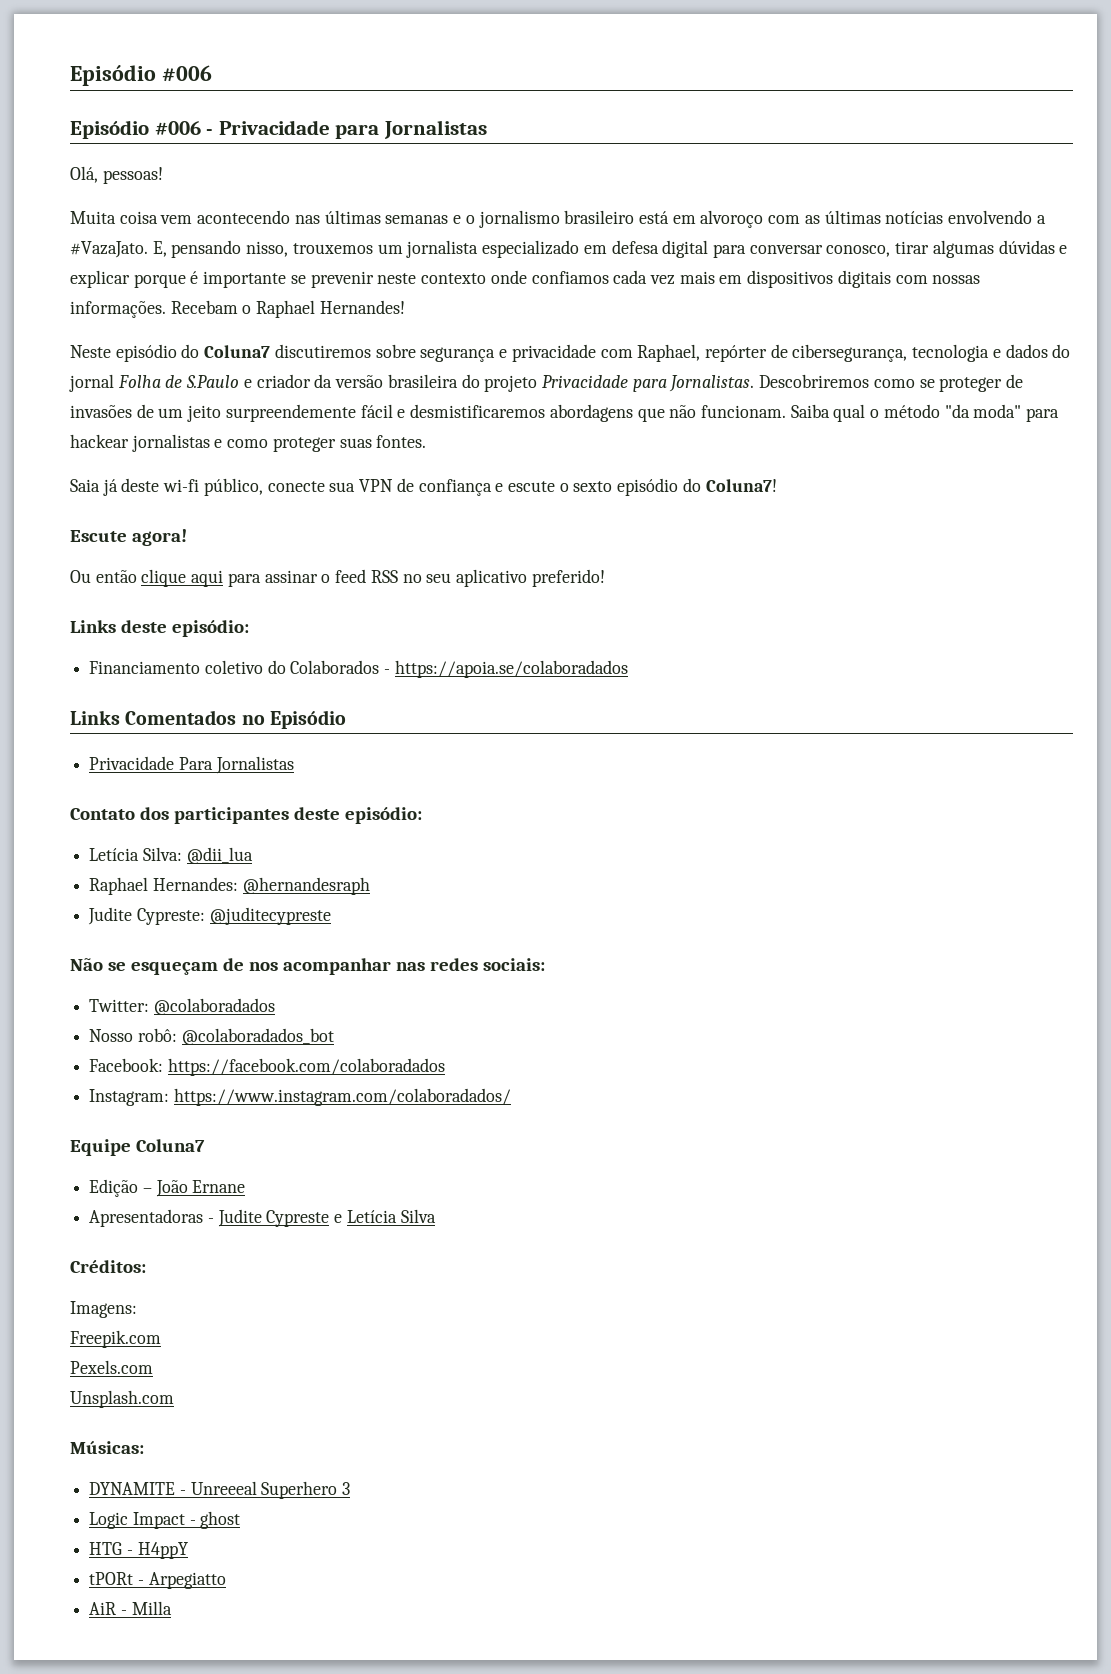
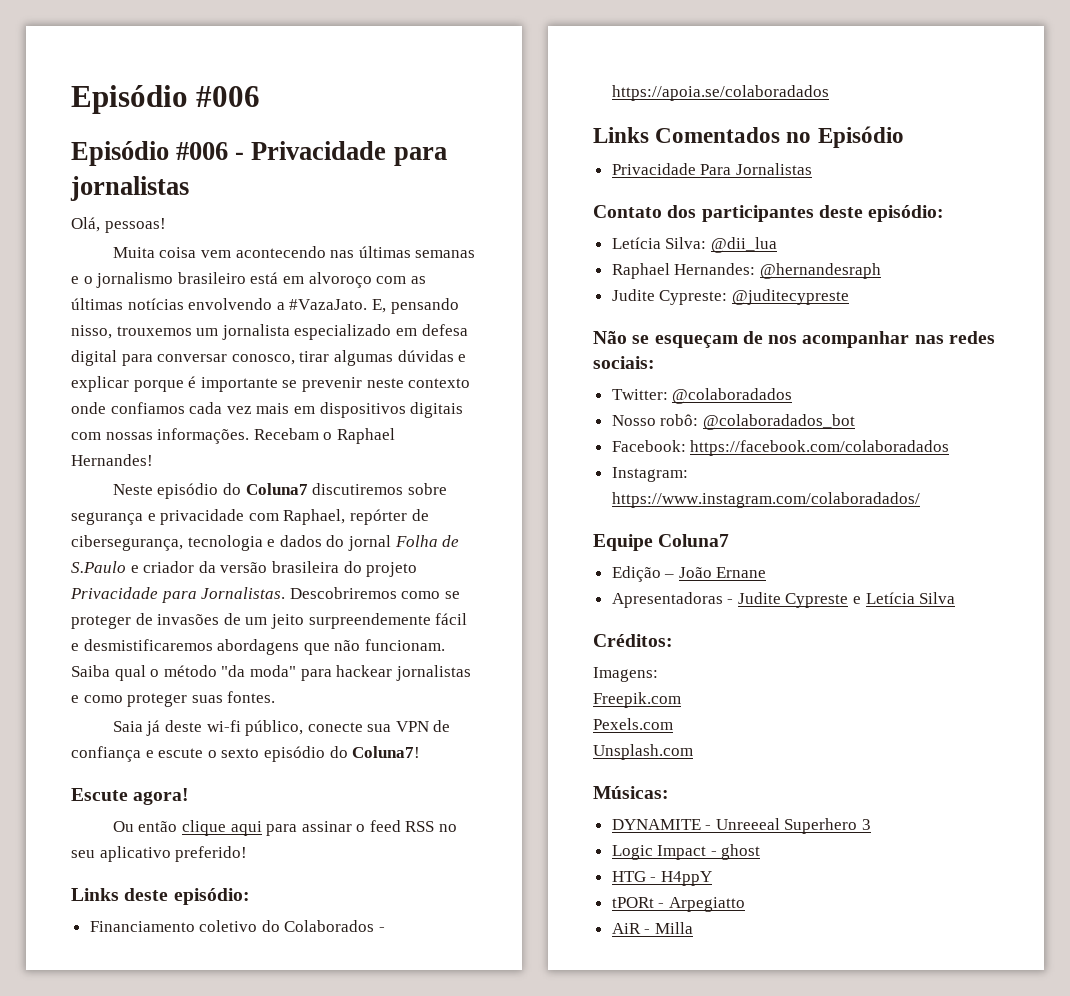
[383,120,487,139] Jornalistas -> [70,176,189,201] jornalistas

